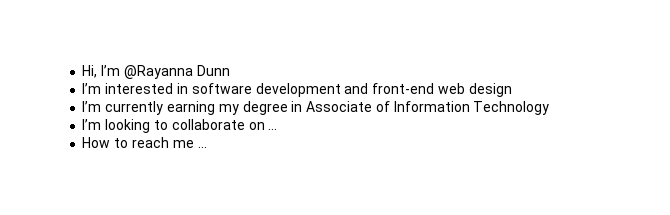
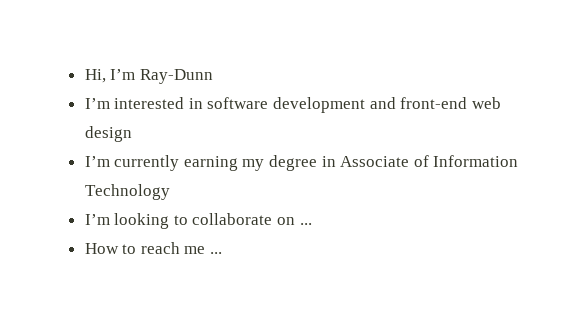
[123,65,230,79] @Rayanna Dunn -> [139,69,213,84] Ray-Dunn

